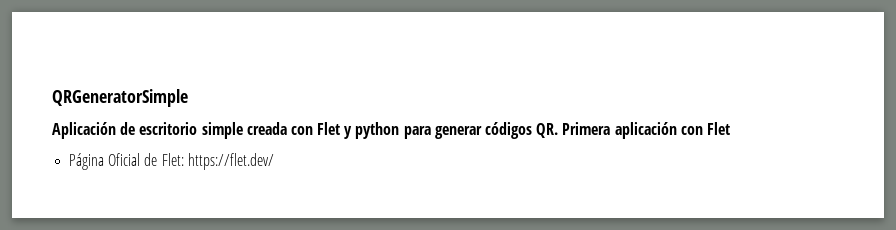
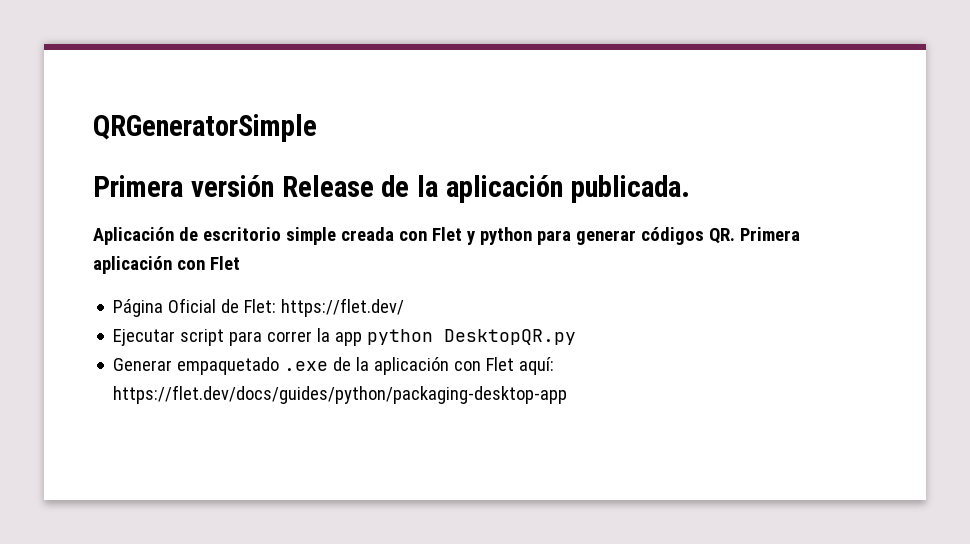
(188, 98) none -> [93,175,690,203] // Primera versión Release de la aplicación publicada.
(274, 161) none -> [113,328,577,346] [113,357,555,375] [113,385,568,404] // Ejecutar script para correr la app python DesktopQR.py // Generar empaquetado .exe de la aplicación con Flet aquí: https://flet.dev/docs/guides/python/packaging-desktop-app

